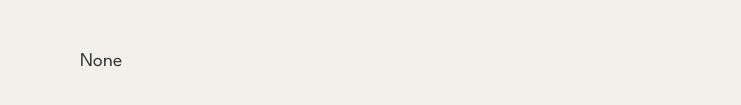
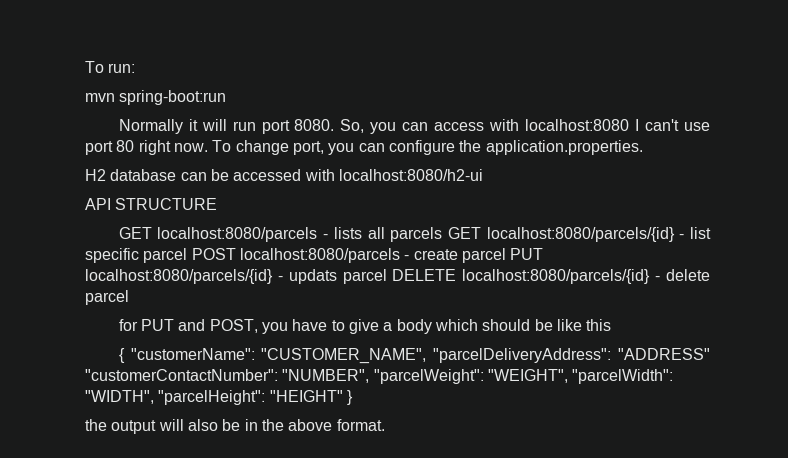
[80,53,122,67] None -> [85,61,136,73] [85,90,227,105] [118,119,711,134] [85,140,643,155] [85,169,483,181] [85,198,218,210] [118,227,711,242] [85,248,544,263] [85,269,710,284] [85,290,129,305] [118,319,612,334] [118,348,710,364] [85,369,674,384] [85,390,353,405] [85,419,385,434] To run: // mvn spring-boot:run // Normally it will run port 8080. So, you can access with localhost:8080 I can't use port 80 right now. To change port, you can configure the application.properties. // H2 database can be accessed with localhost:8080/h2-ui // API STRUCTURE // GET localhost:8080/parcels - lists all parcels GET localhost:8080/parcels/{id} - list specific parcel POST localhost:8080/parcels - create parcel PUT localhost:8080/parcels/{id} - updats parcel DELETE localhost:8080/parcels/{id} - delete parcel // for PUT and POST, you have to give a body which should be like this // { "customerName": "CUSTOMER_NAME", "parcelDeliveryAddress": "ADDRESS" "customerContactNumber": "NUMBER", "parcelWeight": "WEIGHT", "parcelWidth": "WIDTH", "parcelHeight": "HEIGHT" } // the output will also be in the above format.

